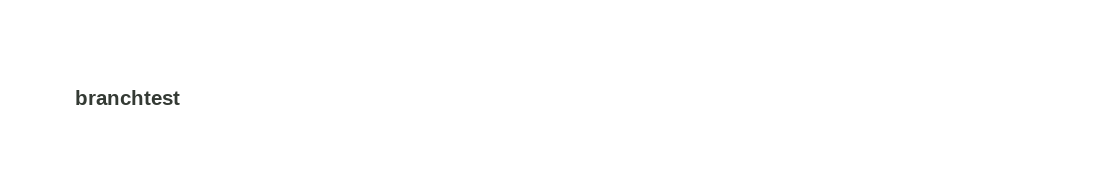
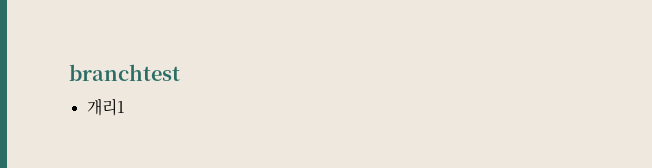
(180, 97) none -> [86,98,125,116] // 개리1

